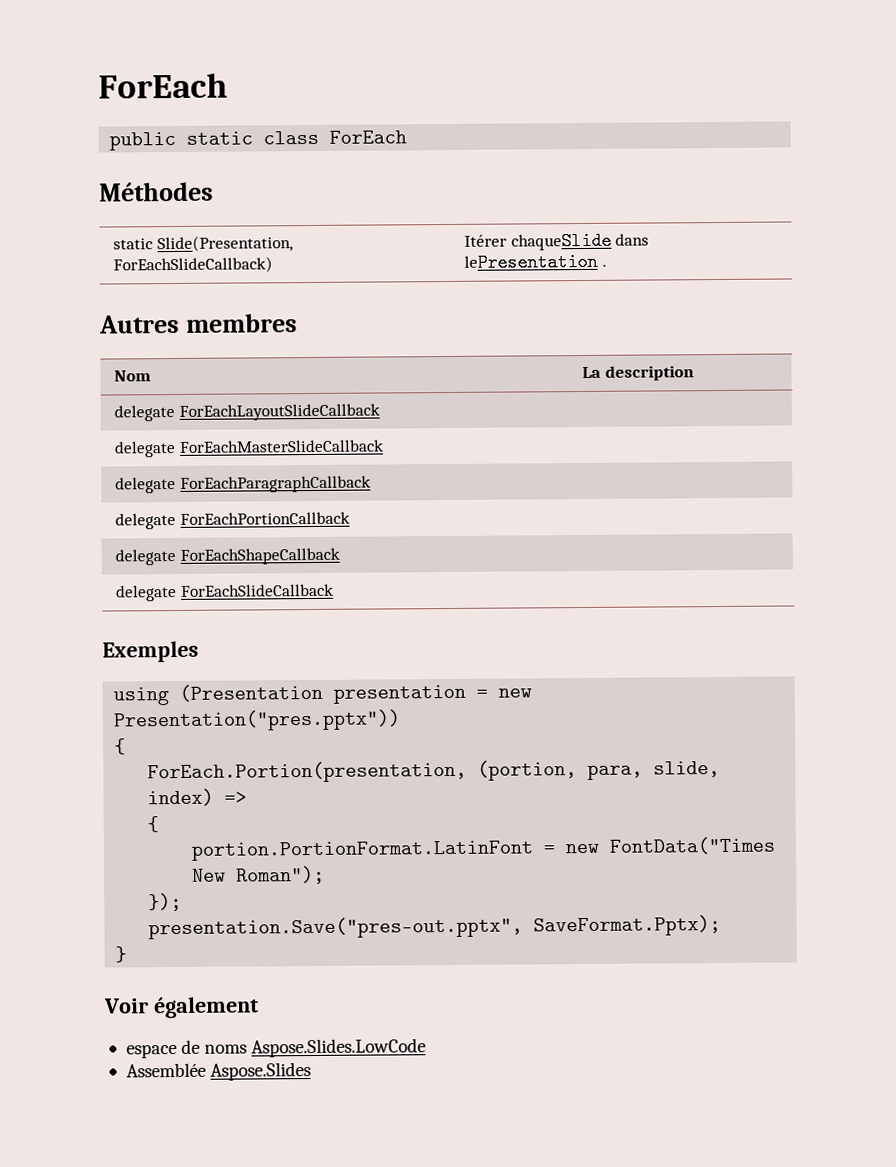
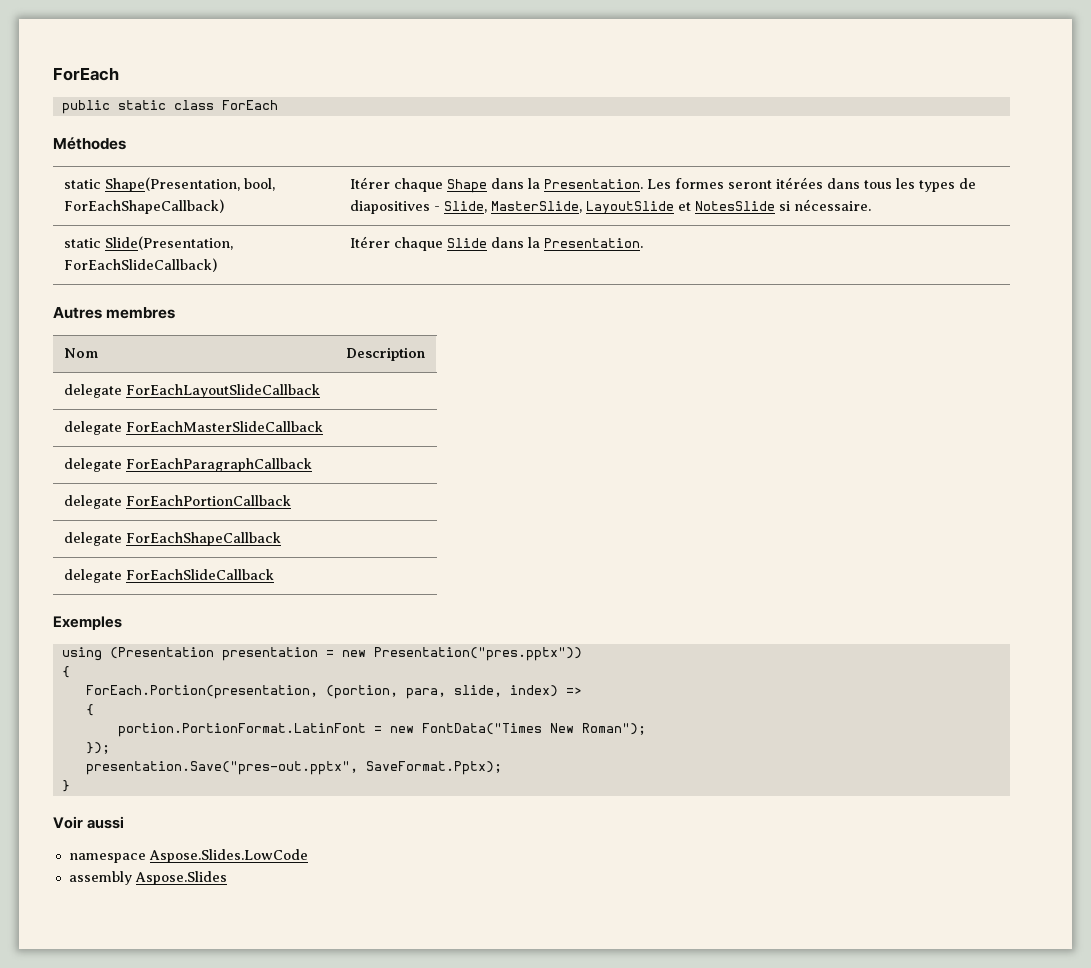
(214, 191) none -> [63,177,275,192] [63,199,224,214] [349,177,976,193] [349,199,871,214] // static Shape(Presentation, bool, ForEachShapeCallback) | Itérer chaque Shape dans la Presentation. Les formes seront itérées dans tous les types de diapositives - Slide, MasterSlide, LayoutSlide et NotesSlide si nécessaire.
[510,231,650,251] [464,252,607,272] chaqueSlide dans lePresentation . -> [393,237,643,251] chaque Slide dans la Presentation.
[582,365,694,381] La description -> [345,347,425,361] Description
[153,996,259,1019] [125,1039,248,1059] également // espace de noms -> [87,816,125,829] [68,853,146,863] aussi // namespace
[125,1062,206,1078] Assemblée -> [68,871,132,885] assembly

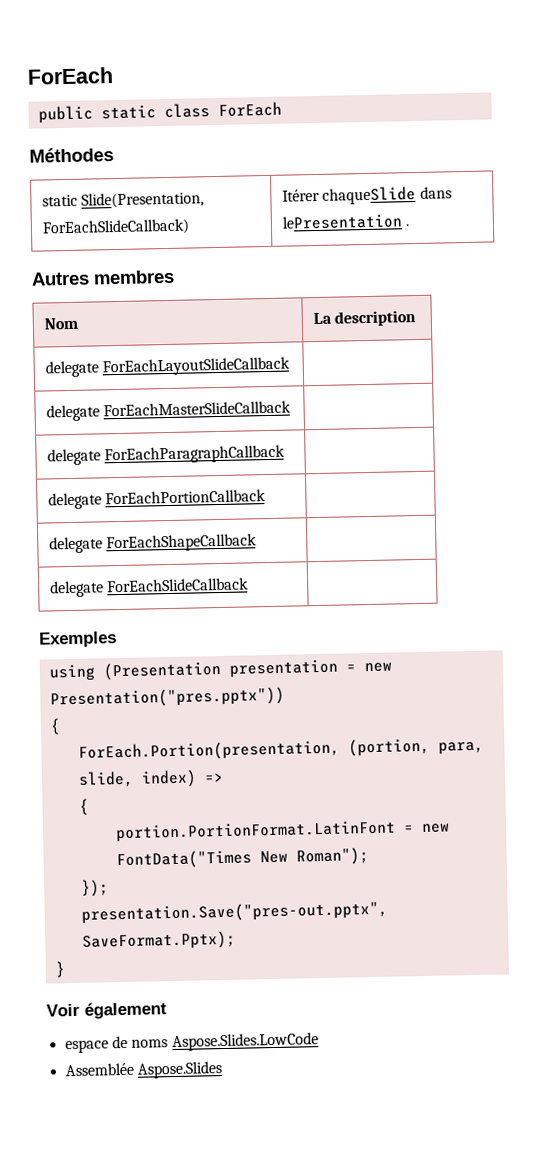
[63,177,275,192] [63,199,224,214] [349,177,976,193] [349,199,871,214] // static Shape(Presentation, bool, ForEachShapeCallback) | Itérer chaque Shape dans la Presentation. Les formes seront itérées dans tous les types de diapositives - Slide, MasterSlide, LayoutSlide et NotesSlide si nécessaire. -> (114, 155) none
[393,237,643,251] chaque Slide dans la Presentation. -> [322,185,452,205] [282,214,410,230] chaqueSlide dans lePresentation .
[345,347,425,361] Description -> [313,309,417,327] La description
[87,816,125,829] [68,853,146,863] aussi // namespace -> [84,1001,167,1019] [64,1035,169,1054] également // espace de noms
[68,871,132,885] assembly -> [64,1062,134,1077] Assemblée

